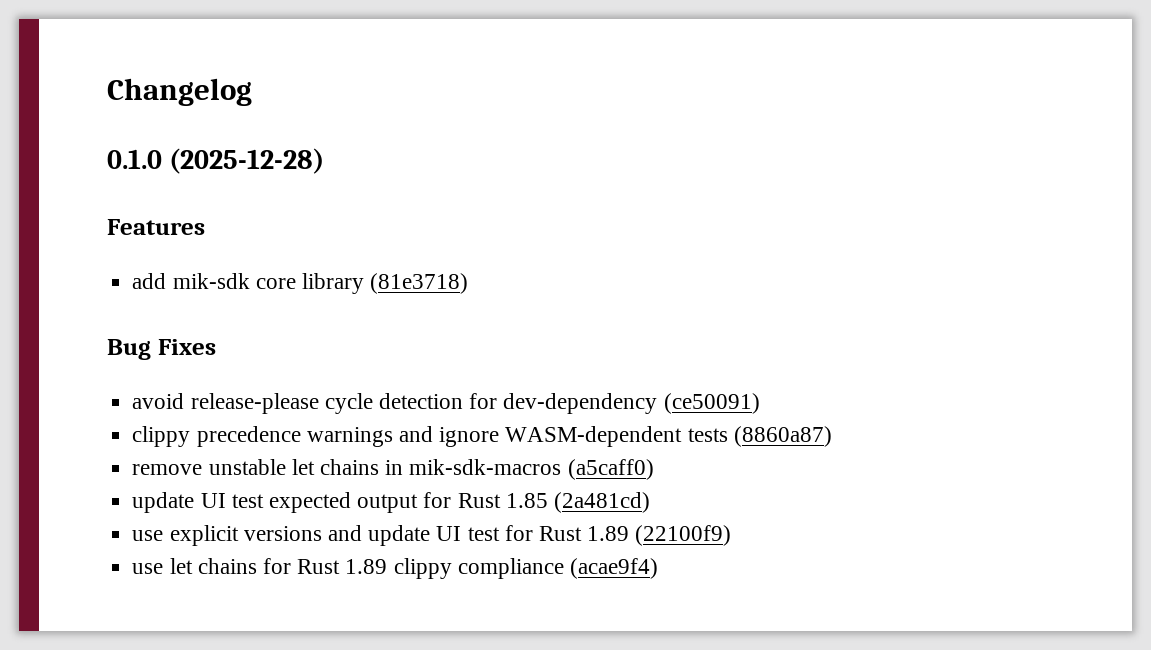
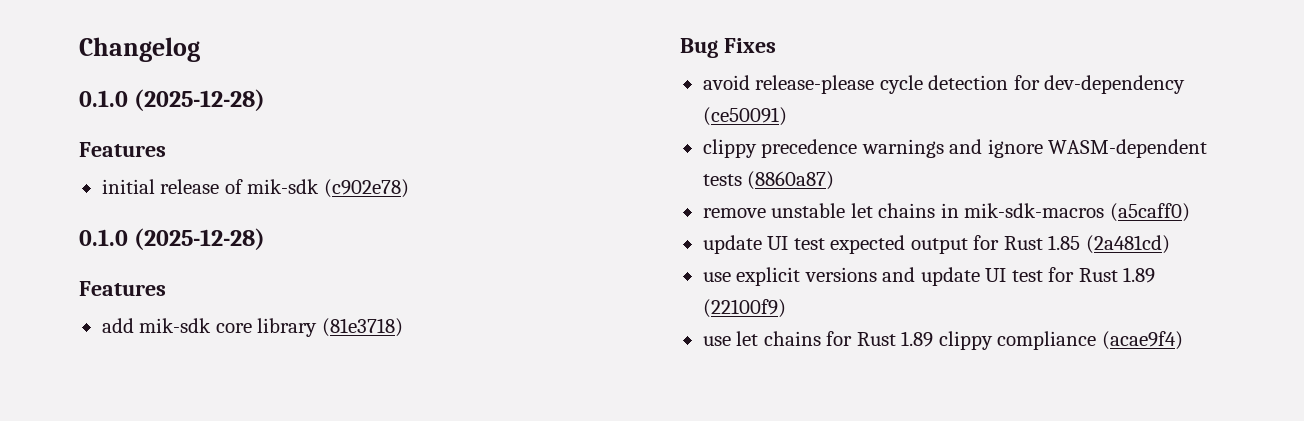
(205, 227) none -> [101,179,409,198] [79,228,266,250] [79,281,166,296] // initial release of mik-sdk (c902e78) // 0.1.0 (2025-12-28) // Features

